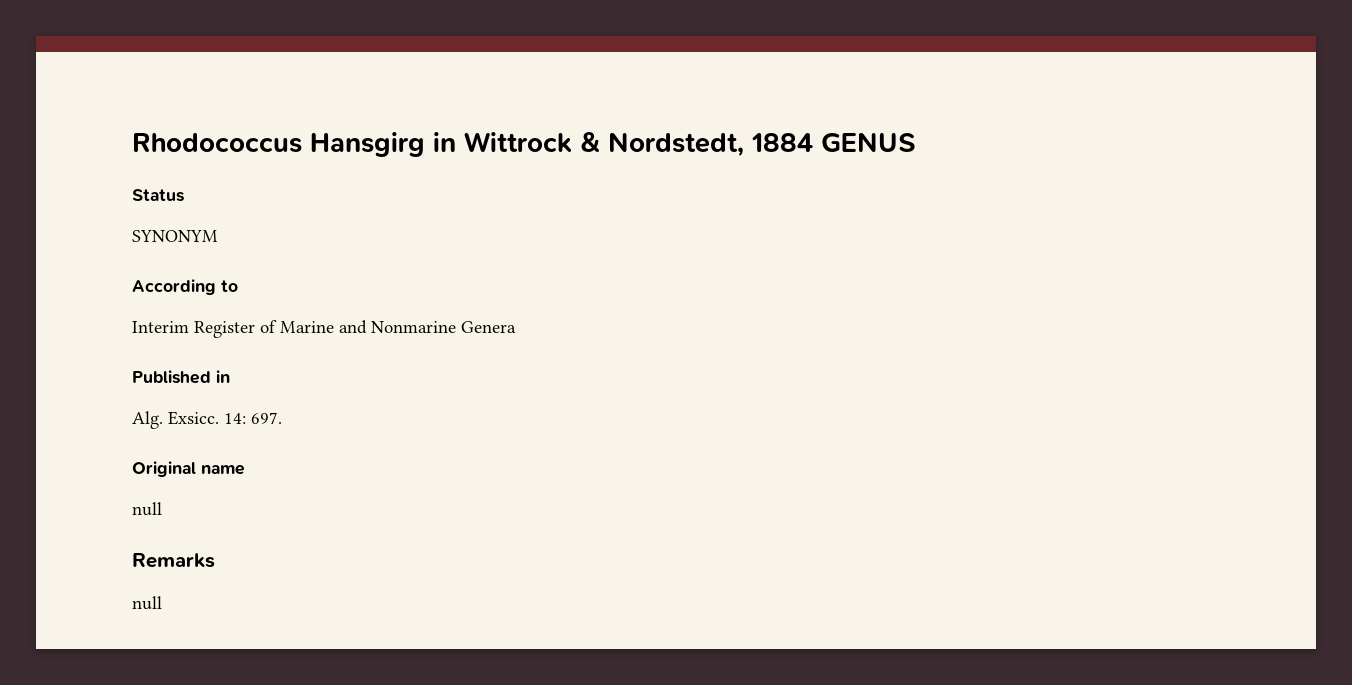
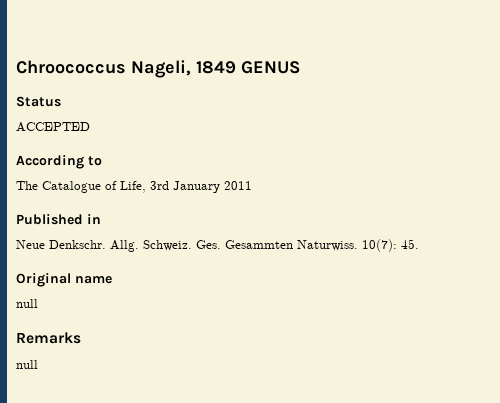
[132,132,813,157] Rhodococcus Hansgirg in Wittrock & Nordstedt, 1884 -> [16,60,236,78] Chroococcus Nageli, 1849
[132,230,218,242] SYNONYM -> [16,122,90,132] ACCEPTED
[132,320,516,338] [132,370,230,384] [132,411,282,429] Interim Register of Marine and Nonmarine Genera // Published in // Alg. Exsicc. 14: 697. -> [16,181,252,193] [16,214,101,225] [16,239,419,252] The Catalogue of Life, 3rd January 2011 // Published in // Neue Denkschr. Allg. Schweiz. Ges. Gesammten Naturwiss. 10(7): 45.

